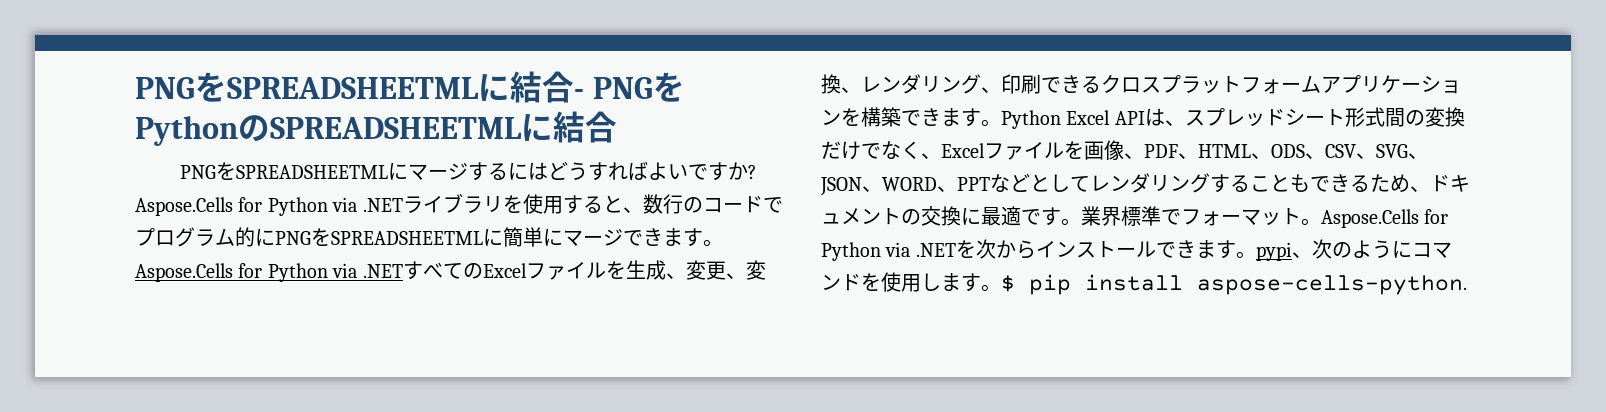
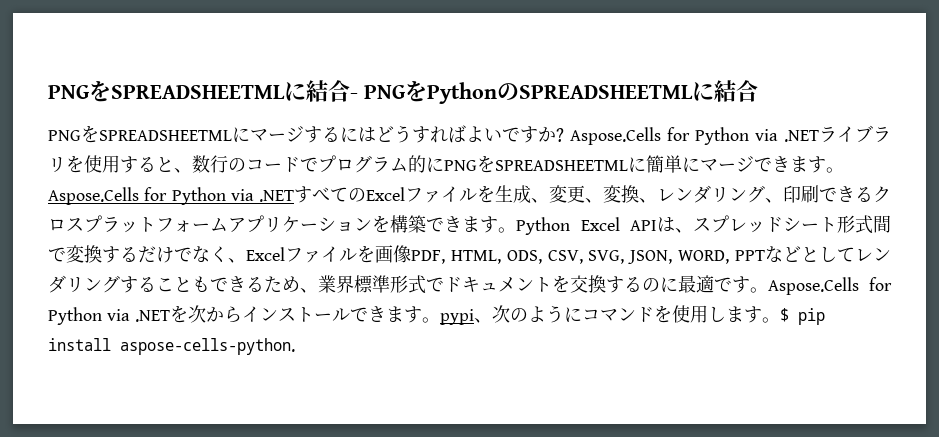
[1404,107,1465,127] の変換 -> [48,245,138,263] で変換する
[1124,144,1428,159] [820,177,957,196] 、PDF、HTML、ODS、CSV、SVG、JSON、WORD、 -> [411,250,730,264] PDF, HTML, ODS, CSV, SVG, JSON, WORD,
[1430,175,1470,192] [821,206,1301,226] ドキュメントの交換に最適です。業界標準でフォーマット -> [318,275,750,294] 業界標準形式でドキュメントを交換するのに最適です

